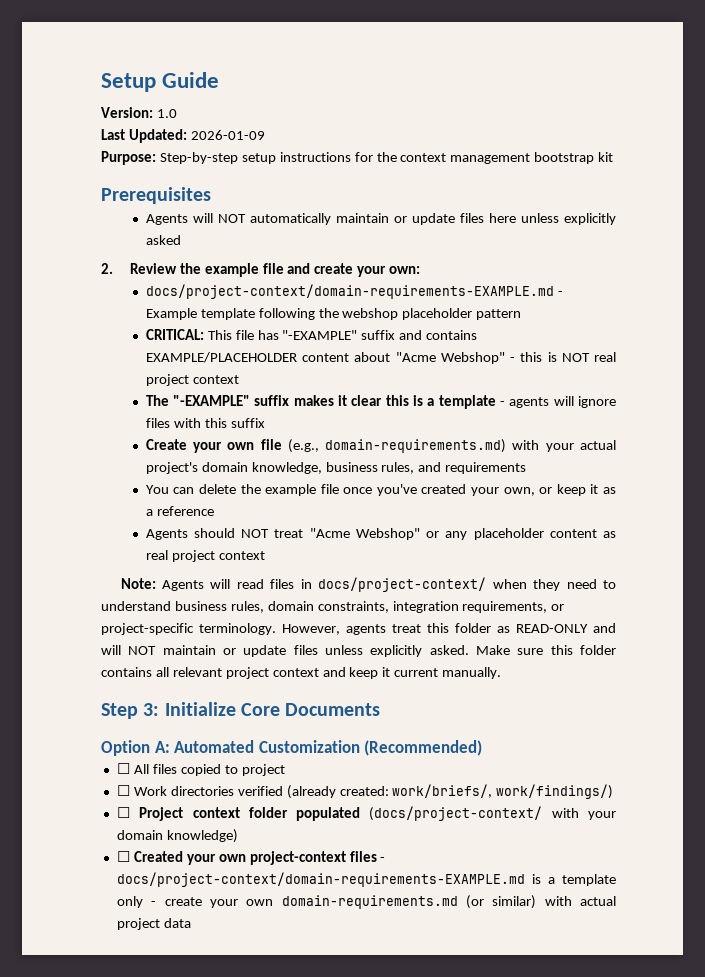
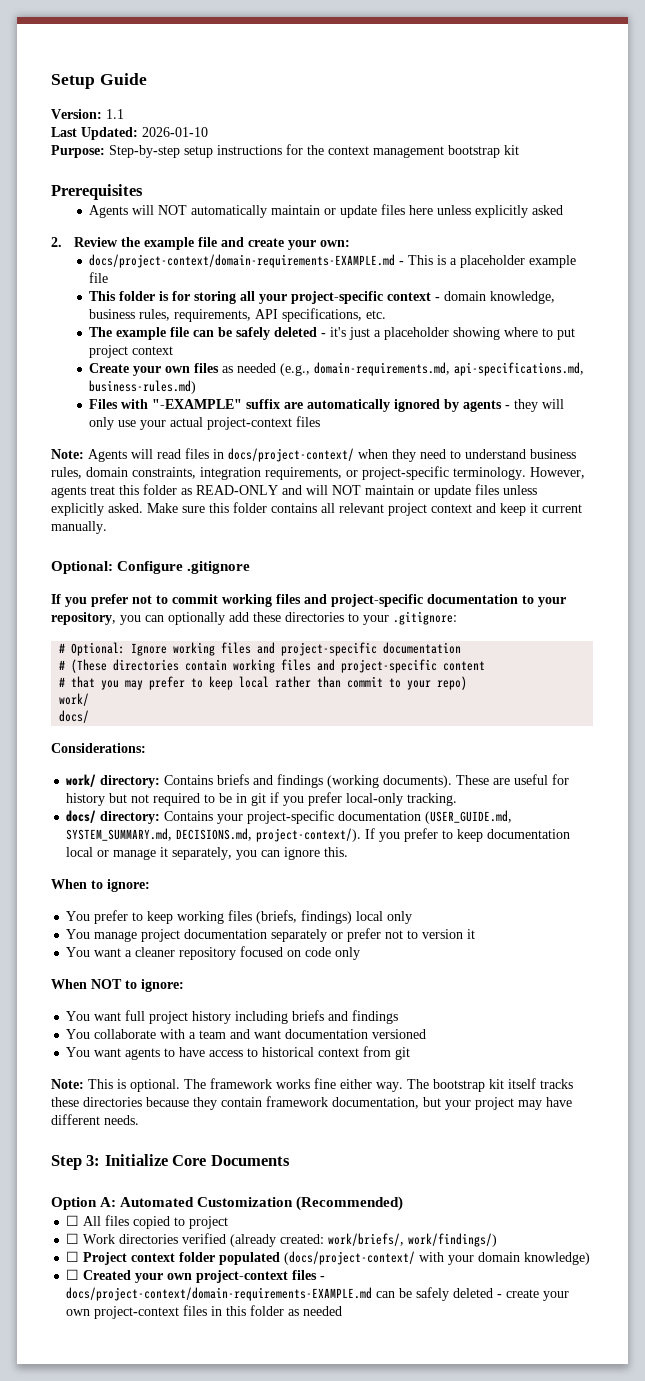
[156,109,177,118] 1.0 -> [106,109,124,119] 1.1
[190,130,265,140] 2026-01-09 -> [142,127,208,137] 2026-01-10
[145,308,522,320] [145,329,478,340] [145,352,616,364] [145,374,239,386] [145,395,616,409] [145,418,265,428] [145,439,616,453] [145,462,527,474] [145,484,616,496] [145,506,214,516] [145,528,616,540] [145,550,265,562] Example template following the webshop placeholder pattern // CRITICAL: This file has "-EXAMPLE" suffix and contains EXAMPLE/PLACEHOLDER content about "Acme Webshop" - this is NOT real project context // The "-EXAMPLE" suffix makes it clear this is a template - agents will ignore files with this suffix // Create your own file (e.g., domain-requirements.md) with your actual project's domain knowledge, business rules, and requirements // You can delete the example file once you've created your own, or keep it as a reference // Agents should NOT treat "Acme Webshop" or any placeholder content as real project context -> [408,255,577,268] [89,272,109,283] [89,291,556,304] [89,308,387,322] [89,327,576,340] [89,345,174,358] [89,362,585,376] [89,380,197,394] [89,399,565,412] [89,416,321,430] This is a placeholder example file // This folder is for storing all your project-specific context - domain knowledge, business rules, requirements, API specifications, etc. // The example file can be safely deleted - it's just a placeholder showing where to put project context // Create your own files as needed (e.g., domain-requirements.md, api-specifications.md, business-rules.md) // Files with "-EXAMPLE" suffix are automatically ignored by agents - they will only use your actual project-context files
(502, 673) none -> [51,561,251,574] [51,594,566,607] [51,611,457,625] [59,642,462,656] [59,659,486,673] [59,676,468,690] [59,693,90,706] [59,710,90,723] [51,743,146,753] [66,774,570,788] [66,792,458,806] [66,810,513,824] [66,828,571,842] [66,847,349,860] [51,879,150,892] [66,910,413,924] [66,928,476,942] [66,946,361,960] [51,979,184,992] [66,1010,399,1024] [66,1029,427,1039] [66,1046,411,1060] [51,1078,573,1092] [51,1096,572,1110] [51,1114,139,1125] // Optional: Configure .gitignore // If you prefer not to commit working files and project-specific documentation to your repository, you can optionally add these directories to your .gitignore: // # Optional: Ignore working files and project-specific documentation // # (These directories contain working files and project-specific content // # that you may prefer to keep local rather than commit to your repo) // work/ // docs/ // Considerations: // work/ directory: Contains briefs and findings (working documents). These are useful for history but not required to be in git if you prefer local-only tracking. // docs/ directory: Contains your project-specific documentation (USER_GUIDE.md, SYSTEM_SUMMARY.md, DECISIONS.md, project-context/). If you prefer to keep documentation local or manage it separately, you can ignore this. // When to ignore: // You prefer to keep working files (briefs, findings) local only // You manage project documentation separately or prefer not to version it // You want a cleaner repository focused on code only // When NOT to ignore: // You want full project history including briefs and findings // You collaborate with a team and want documentation versioned // You want agents to have access to historical context from git // Note: This is optional. The framework works fine either way. The bootstrap kit itself tracks these directories because they contain framework documentation, but your project may have different needs.
[531,874,616,886] [116,895,616,909] [116,918,191,930] is a template only - create your own domain-requirements.md (or similar) with actual project data -> [376,1287,570,1301] [66,1305,343,1319] can be safely deleted - create your own project-context files in this folder as needed

